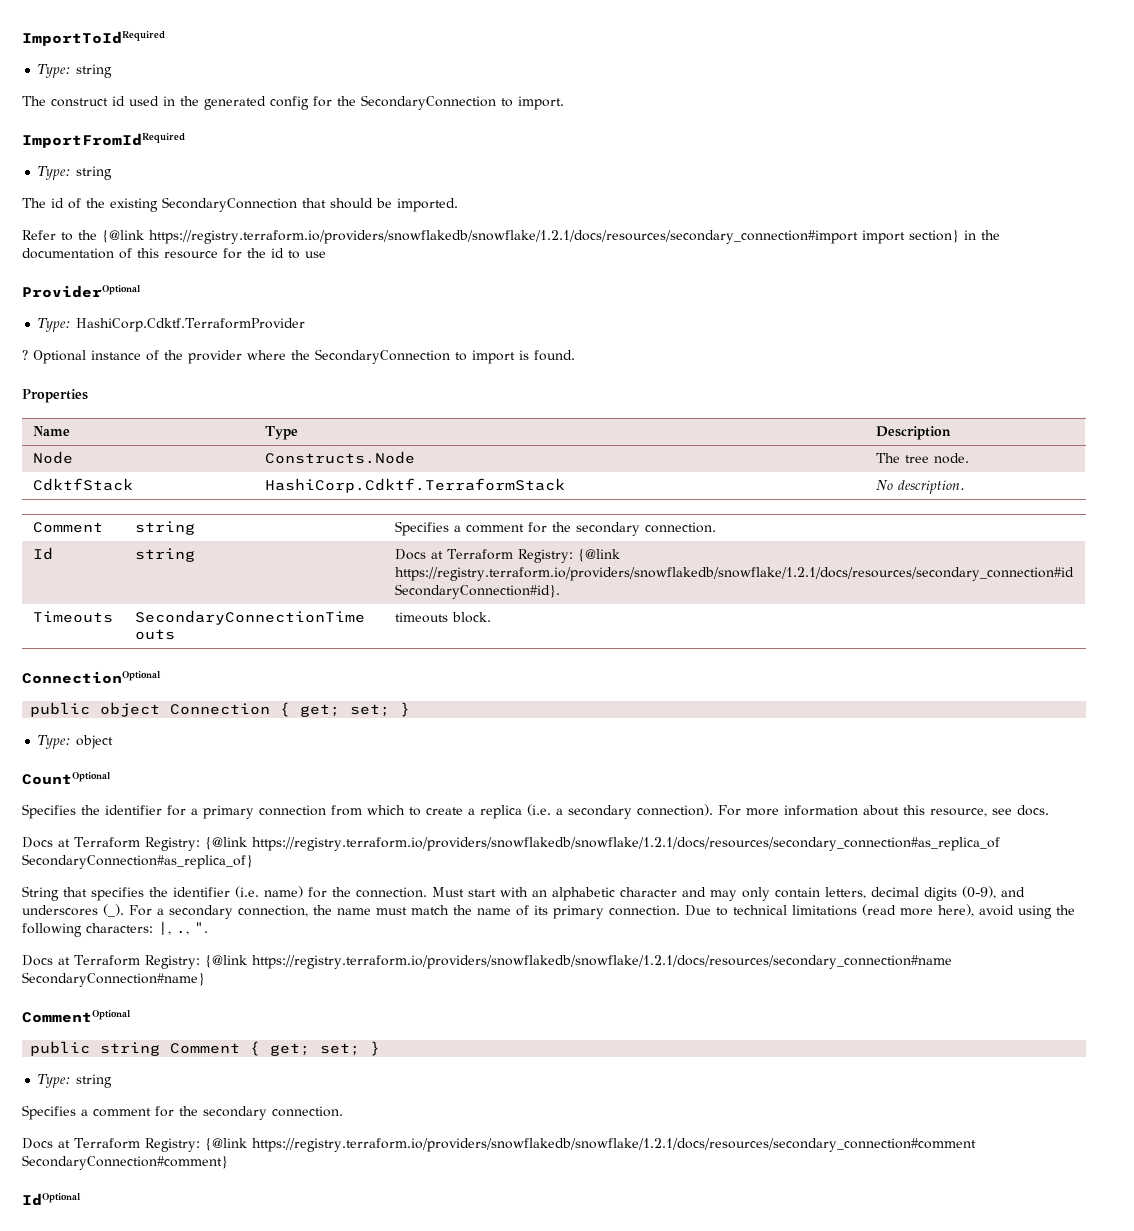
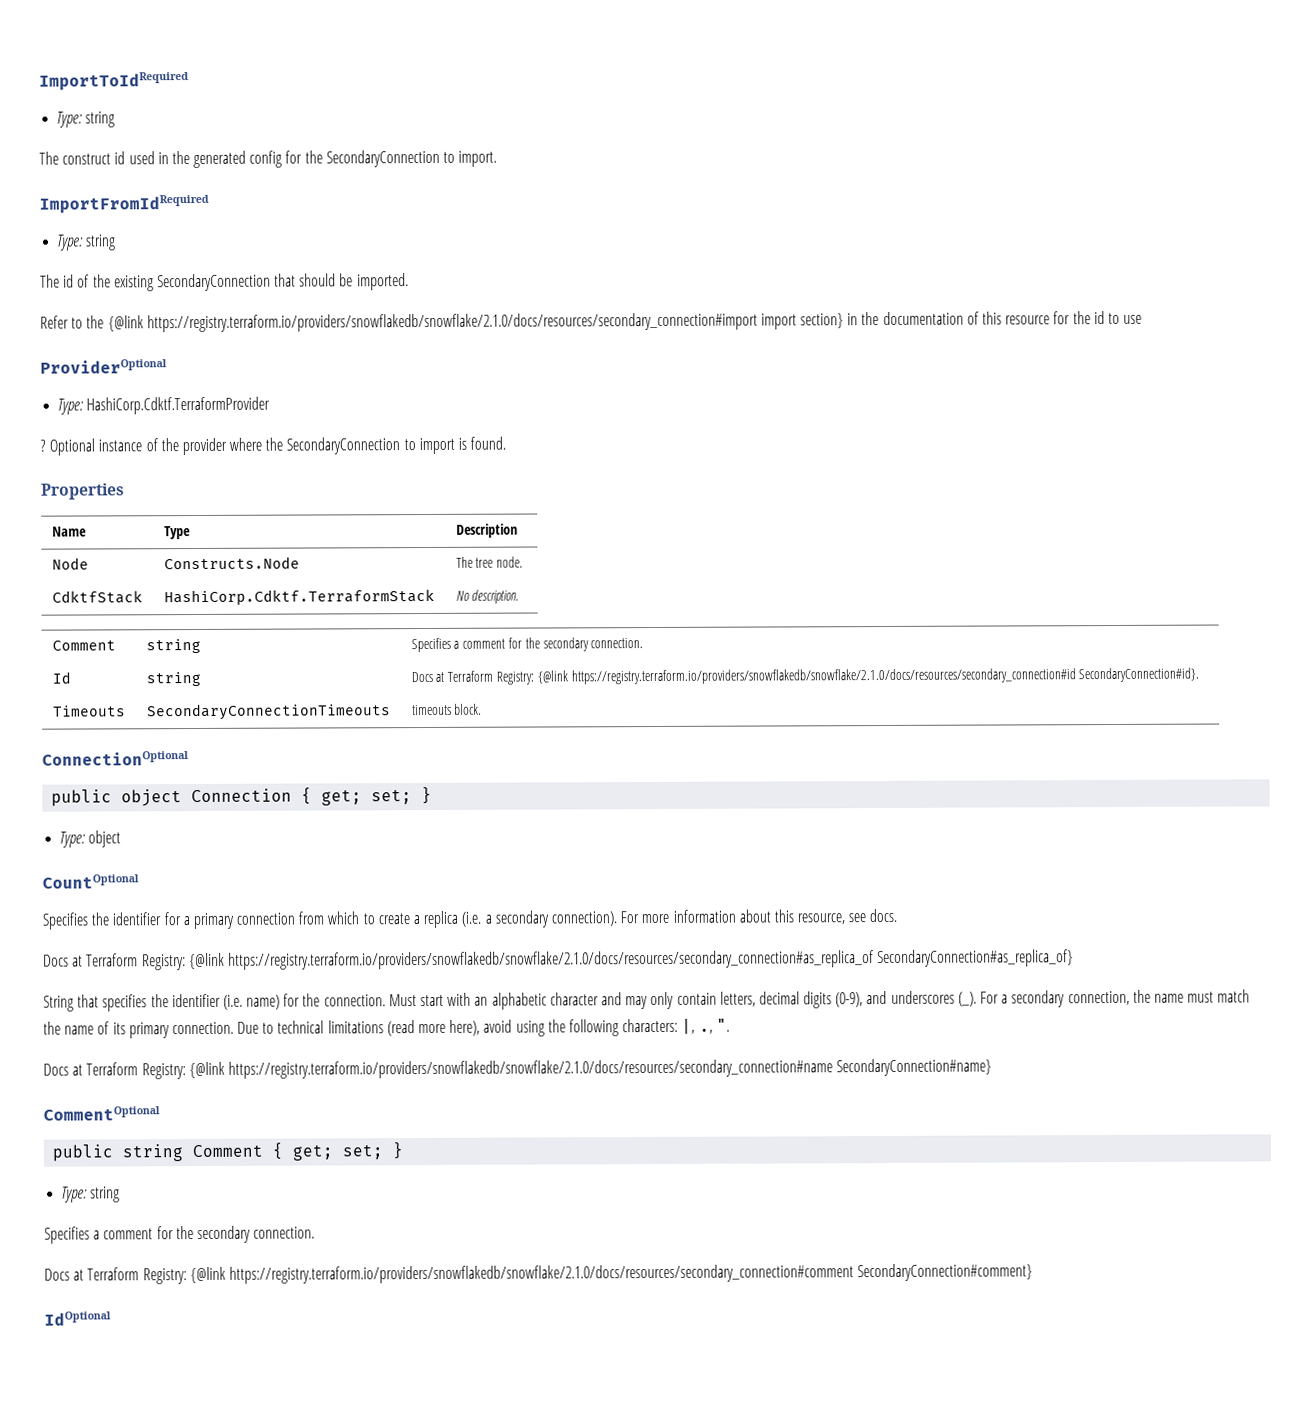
[149,230,858,244] https://registry.terraform.io/providers/snowflakedb/snowflake/1.2.1/docs/resources/secondary_connection#import -> [146,312,758,333] https://registry.terraform.io/providers/snowflakedb/snowflake/2.1.0/docs/resources/secondary_connection#import
[394,567,1074,581] https://registry.terraform.io/providers/snowflakedb/snowflake/1.2.1/docs/resources/secondary_connection#id -> [570,668,1076,685] https://registry.terraform.io/providers/snowflakedb/snowflake/2.1.0/docs/resources/secondary_connection#id
[251,837,1000,851] https://registry.terraform.io/providers/snowflakedb/snowflake/1.2.1/docs/resources/secondary_connection#as_replica_of -> [227,950,874,970] https://registry.terraform.io/providers/snowflakedb/snowflake/2.1.0/docs/resources/secondary_connection#as_replica_of
[251,955,952,969] https://registry.terraform.io/providers/snowflakedb/snowflake/1.2.1/docs/resources/secondary_connection#name -> [227,1059,833,1079] https://registry.terraform.io/providers/snowflakedb/snowflake/2.1.0/docs/resources/secondary_connection#name
[251,1138,976,1152] https://registry.terraform.io/providers/snowflakedb/snowflake/1.2.1/docs/resources/secondary_connection#comment -> [228,1264,854,1284] https://registry.terraform.io/providers/snowflakedb/snowflake/2.1.0/docs/resources/secondary_connection#comment

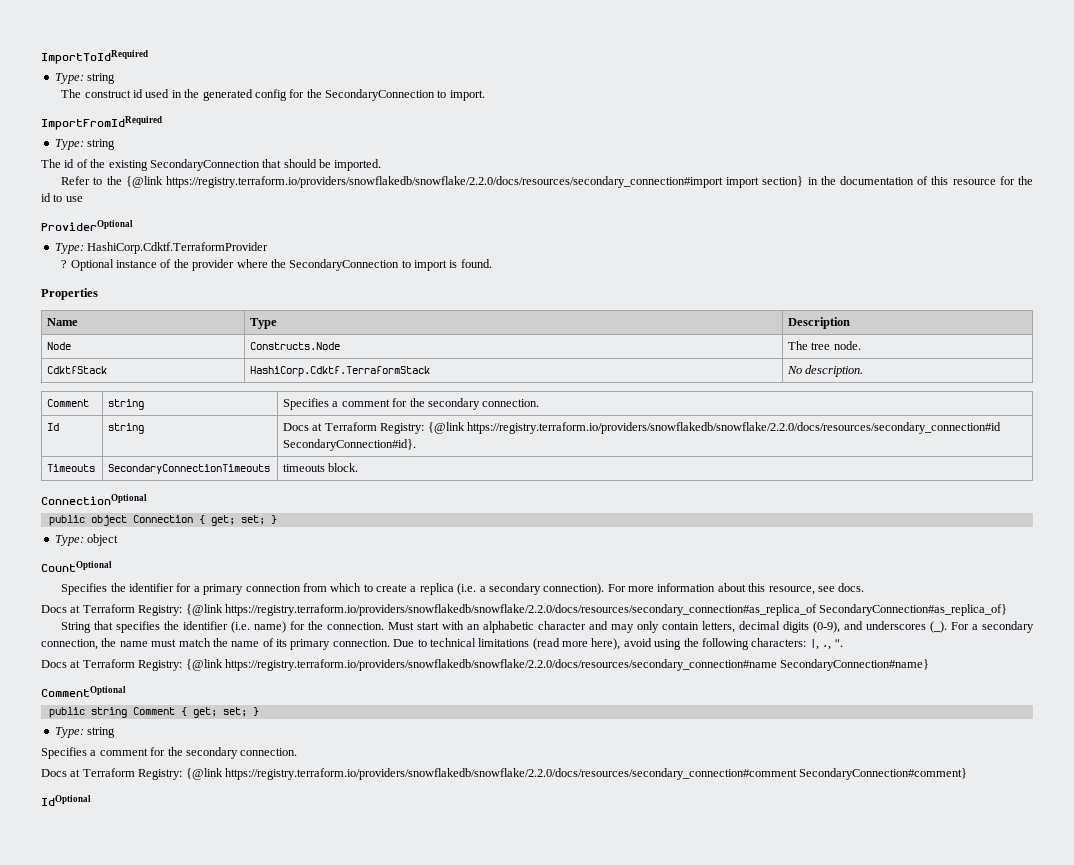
[146,312,758,333] https://registry.terraform.io/providers/snowflakedb/snowflake/2.1.0/docs/resources/secondary_connection#import -> [166,176,724,188] https://registry.terraform.io/providers/snowflakedb/snowflake/2.2.0/docs/resources/secondary_connection#import
[570,668,1076,685] https://registry.terraform.io/providers/snowflakedb/snowflake/2.1.0/docs/resources/secondary_connection#id -> [466,422,1001,434] https://registry.terraform.io/providers/snowflakedb/snowflake/2.2.0/docs/resources/secondary_connection#id
[227,950,874,970] https://registry.terraform.io/providers/snowflakedb/snowflake/2.1.0/docs/resources/secondary_connection#as_replica_of -> [224,604,817,616] https://registry.terraform.io/providers/snowflakedb/snowflake/2.2.0/docs/resources/secondary_connection#as_replica_of
[227,1059,833,1079] https://registry.terraform.io/providers/snowflakedb/snowflake/2.1.0/docs/resources/secondary_connection#name -> [224,659,777,671] https://registry.terraform.io/providers/snowflakedb/snowflake/2.2.0/docs/resources/secondary_connection#name
[228,1264,854,1284] https://registry.terraform.io/providers/snowflakedb/snowflake/2.1.0/docs/resources/secondary_connection#comment -> [224,768,797,780] https://registry.terraform.io/providers/snowflakedb/snowflake/2.2.0/docs/resources/secondary_connection#comment

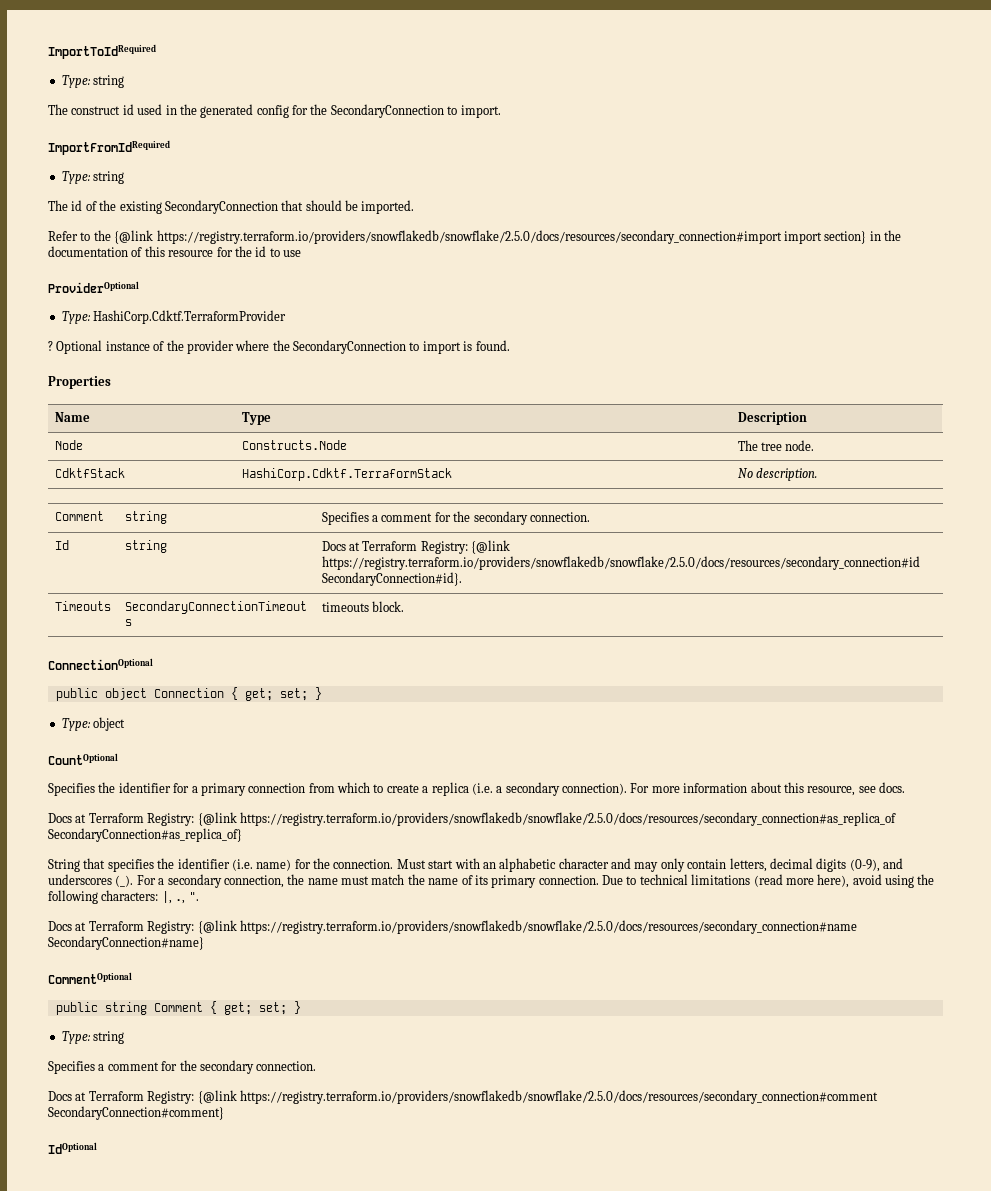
[166,176,724,188] https://registry.terraform.io/providers/snowflakedb/snowflake/2.2.0/docs/resources/secondary_connection#import -> [156,230,782,244] https://registry.terraform.io/providers/snowflakedb/snowflake/2.5.0/docs/resources/secondary_connection#import
[466,422,1001,434] https://registry.terraform.io/providers/snowflakedb/snowflake/2.2.0/docs/resources/secondary_connection#id -> [321,556,920,570] https://registry.terraform.io/providers/snowflakedb/snowflake/2.5.0/docs/resources/secondary_connection#id
[224,604,817,616] https://registry.terraform.io/providers/snowflakedb/snowflake/2.2.0/docs/resources/secondary_connection#as_replica_of -> [239,812,896,826] https://registry.terraform.io/providers/snowflakedb/snowflake/2.5.0/docs/resources/secondary_connection#as_replica_of
[224,659,777,671] https://registry.terraform.io/providers/snowflakedb/snowflake/2.2.0/docs/resources/secondary_connection#name -> [239,920,857,934] https://registry.terraform.io/providers/snowflakedb/snowflake/2.5.0/docs/resources/secondary_connection#name
[224,768,797,780] https://registry.terraform.io/providers/snowflakedb/snowflake/2.2.0/docs/resources/secondary_connection#comment -> [239,1090,878,1104] https://registry.terraform.io/providers/snowflakedb/snowflake/2.5.0/docs/resources/secondary_connection#comment

